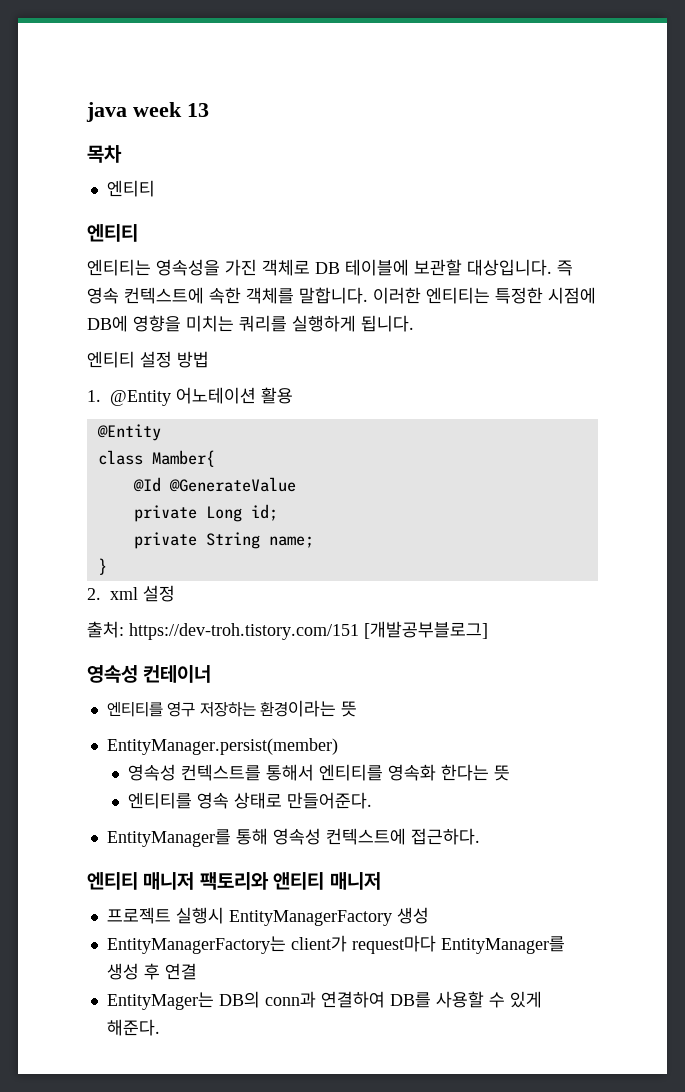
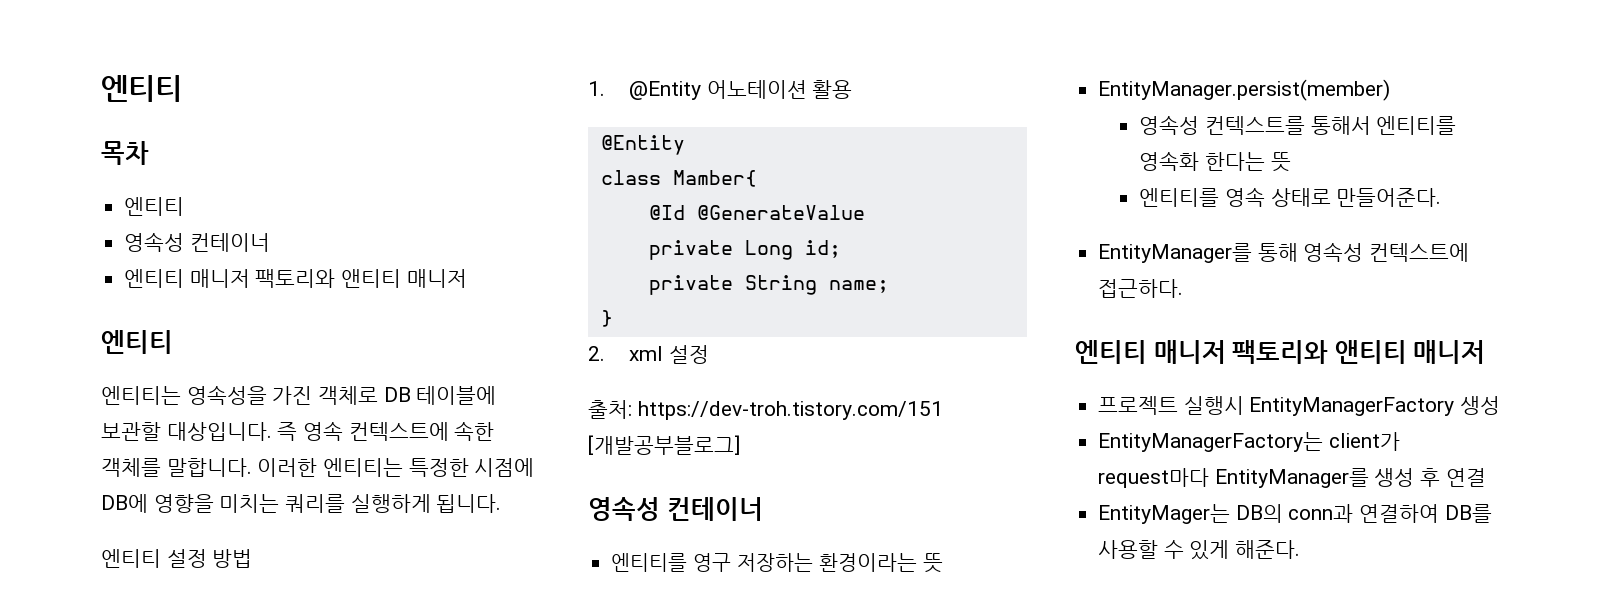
[86,102,209,122] java week 13 -> [101,75,182,102] 엔티티
(155, 188) none -> [124,232,270,252] [124,269,467,288] // 영속성 컨테이너 // 엔티티 매니저 팩토리와 앤티티 매니저

